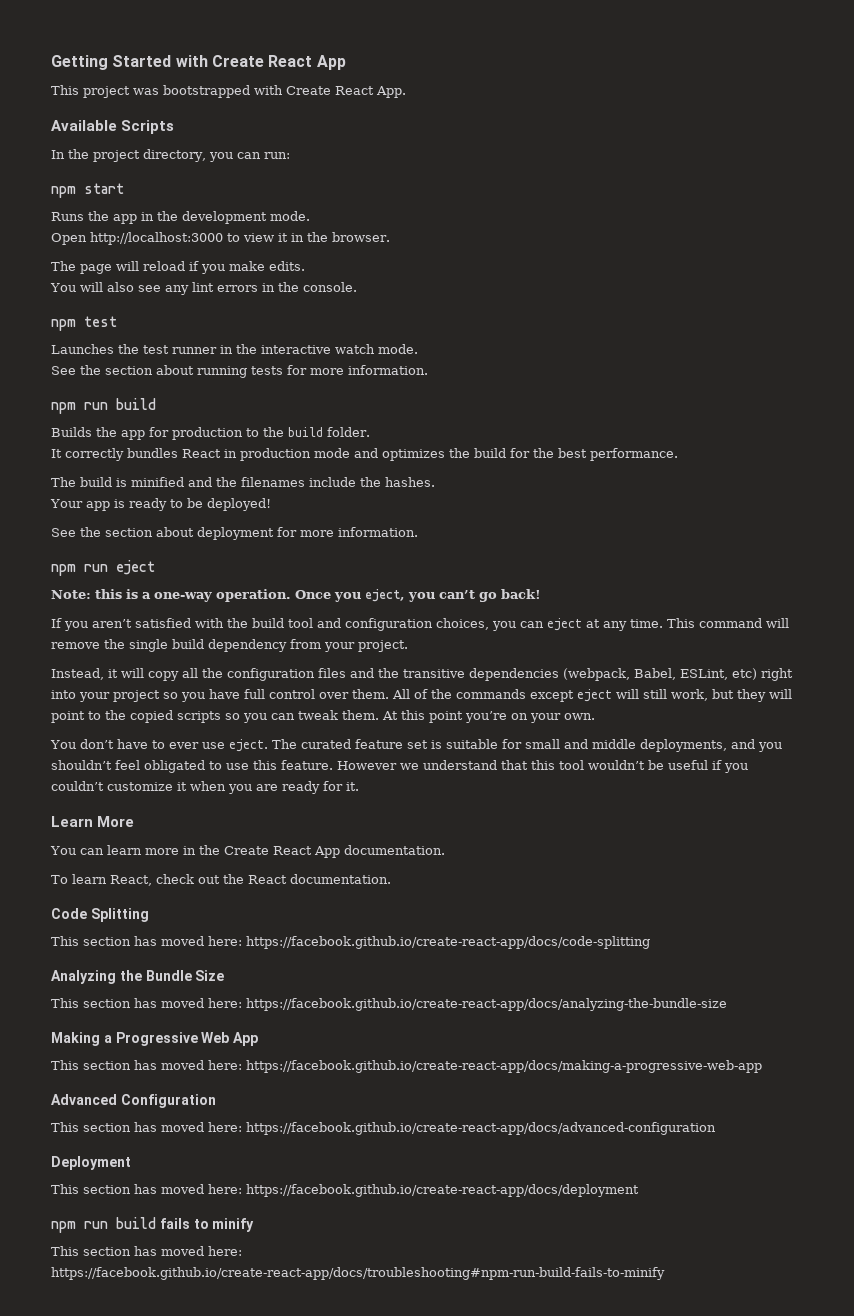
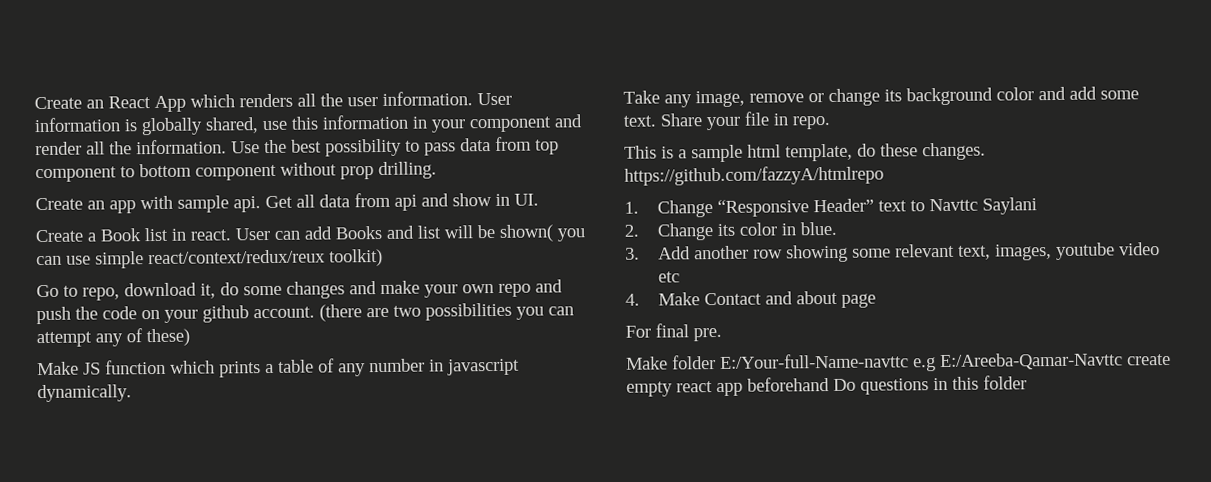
[51,55,346,70] [51,85,406,98] [51,120,175,134] [51,149,290,162] [51,183,124,198] [51,211,310,224] [51,232,390,245] [51,261,305,274] [50,282,357,295] [51,316,117,331] [51,344,418,354] [51,365,428,378] [51,398,156,414] [51,427,370,440] [51,448,678,461] [51,477,435,487] [50,498,271,511] [51,527,418,540] [51,560,155,576] [51,589,541,602] [51,618,789,631] [51,639,408,652] [51,668,793,681] [51,689,792,702] [51,710,595,723] [50,739,782,752] [51,760,748,773] [51,781,359,794] [51,816,135,827] [50,845,445,858] [51,874,391,886] [51,908,149,922] [51,936,650,949] [51,970,225,984] [51,998,727,1011] [51,1032,259,1046] [51,1060,762,1073] [51,1094,216,1108] [51,1122,716,1135] [51,1156,131,1170] [51,1184,639,1197] [51,1217,255,1233] [51,1246,242,1256] [51,1267,665,1280] Getting Started with Create React App // This project was bootstrapped with Create React App. // Available Scripts // In the project directory, you can run: // npm start // Runs the app in the development mode. // Open http://localhost:3000 to view it in the browser. // The page will reload if you make edits. // You will also see any lint errors in the console. // npm test // Launches the test runner in the interactive watch mode. // See the section about running tests for more information. // npm run build // Builds the app for production to the build folder. // It correctly bundles React in production mode and optimizes the build for the best performance. // The build is minified and the filenames include the hashes. // Your app is ready to be deployed! // See the section about deployment for more information. // npm run eject // Note: this is a one-way operation. Once you eject, you can’t go back! // If you aren’t satisfied with the build tool and configuration choices, you can eject at any time. This command will remove the single build dependency from your project. // Instead, it will copy all the configuration files and the transitive dependencies (webpack, Babel, ESLint, etc) right into your project so you have full control over them. All of the commands except eject will still work, but they will point to the copied scripts so you can tweak them. At this point you’re on your own. // You don’t have to ever use eject. The curated feature set is suitable for small and middle deployments, and you shouldn’t feel obligated to use this feature. However we understand that this tool wouldn’t be useful if you couldn’t customize it when you are ready for it. // Learn More // You can learn more in the Create React App documentation. // To learn React, check out the React documentation. // Code Splitting // This section has moved here: https://facebook.github.io/create-react-app/docs/code-splitting // Analyzing the Bundle Size // This section has moved here: https://facebook.github.io/create-react-app/docs/analyzing-the-bundle-size // Making a Progressive Web App // This section has moved here: https://facebook.github.io/create-react-app/docs/making-a-progressive-web-app // Advanced Configuration // This section has moved here: https://facebook.github.io/create-react-app/docs/advanced-configuration // Deployment // This section has moved here: https://facebook.github.io/create-react-app/docs/deployment // npm run build fails to minify // This section has moved here: https://facebook.github.io/create-react-app/docs/troubleshooting#npm-run-build-fails-to-minify -> [34,91,512,113] [34,114,582,136] [35,136,559,157] [35,161,437,183] [35,192,539,214] [35,224,586,243] [36,248,383,269] [36,279,563,301] [36,302,574,325] [36,328,190,348] [37,358,520,378] [37,384,132,403] [623,86,1139,108] [623,111,831,131] [624,142,986,163] [624,165,884,186] [624,197,1037,218] [624,221,837,241] [625,242,1160,263] [657,271,680,283] [625,290,876,308] [625,323,722,342] [626,352,1171,372] [626,375,1027,397] Create an React App which renders all the user information. User information is globally shared, use this information in your component and render all the information. Use the best possibility to pass data from top component to bottom component without prop drilling. // Create an app with sample api. Get all data from api and show in UI. // Create a Book list in react. User can add Books and list will be shown( you can use simple react/context/redux/reux toolkit) // Go to repo, download it, do some changes and make your own repo and push the code on your github account. (there are two possibilities you can attempt any of these) // Make JS function which prints a table of any number in javascript dynamically. // Take any image, remove or change its background color and add some text. Share your file in repo. // This is a sample html template, do these changes. https://github.com/fazzyA/htmlrepo // 1. Change “Responsive Header” text to Navttc Saylani // 2. Change its color in blue. // 3. Add another row showing some relevant text, images, youtube video etc // 4. Make Contact and about page // For final pre. // Make folder E:/Your-full-Name-navttc e.g E:/Areeba-Qamar-Navttc create empty react app beforehand Do questions in this folder

